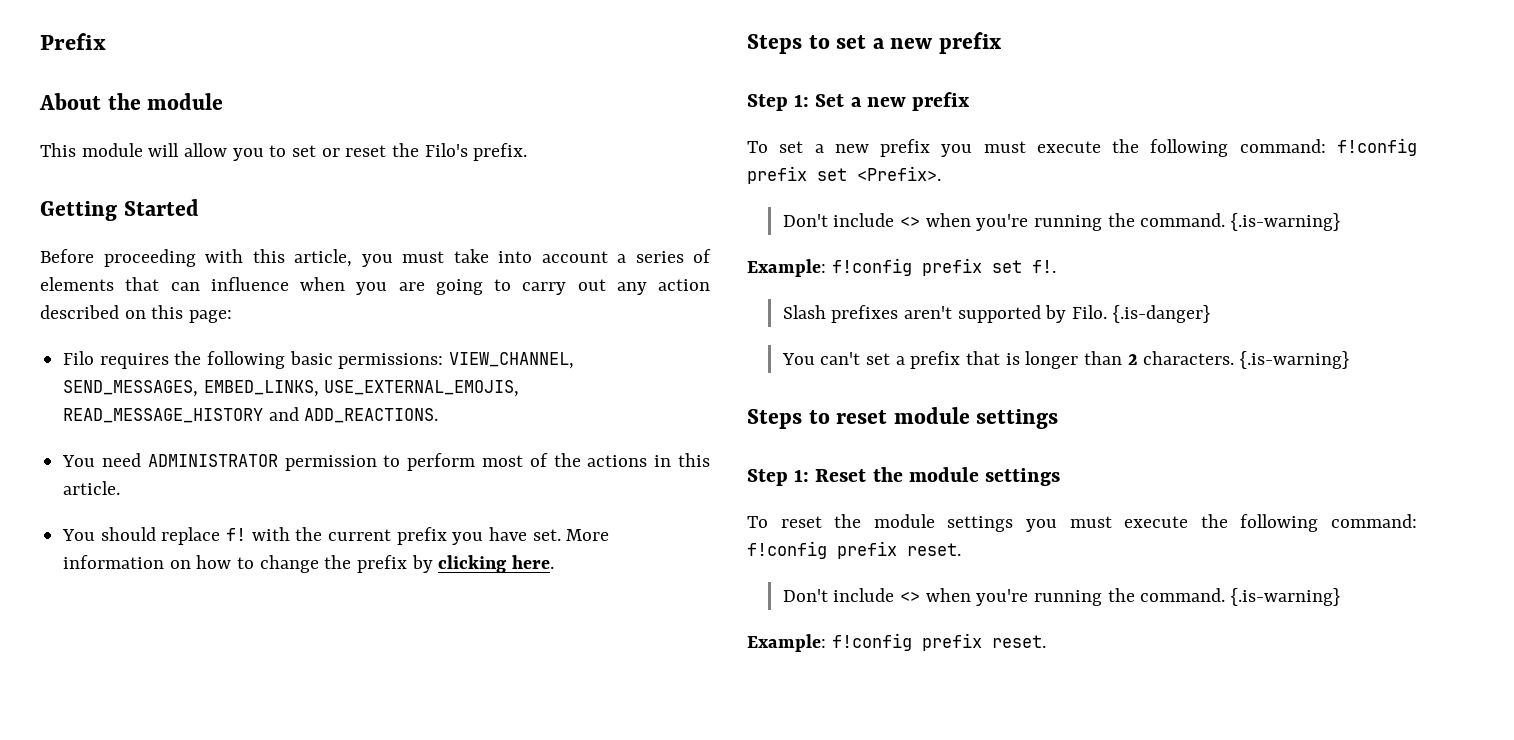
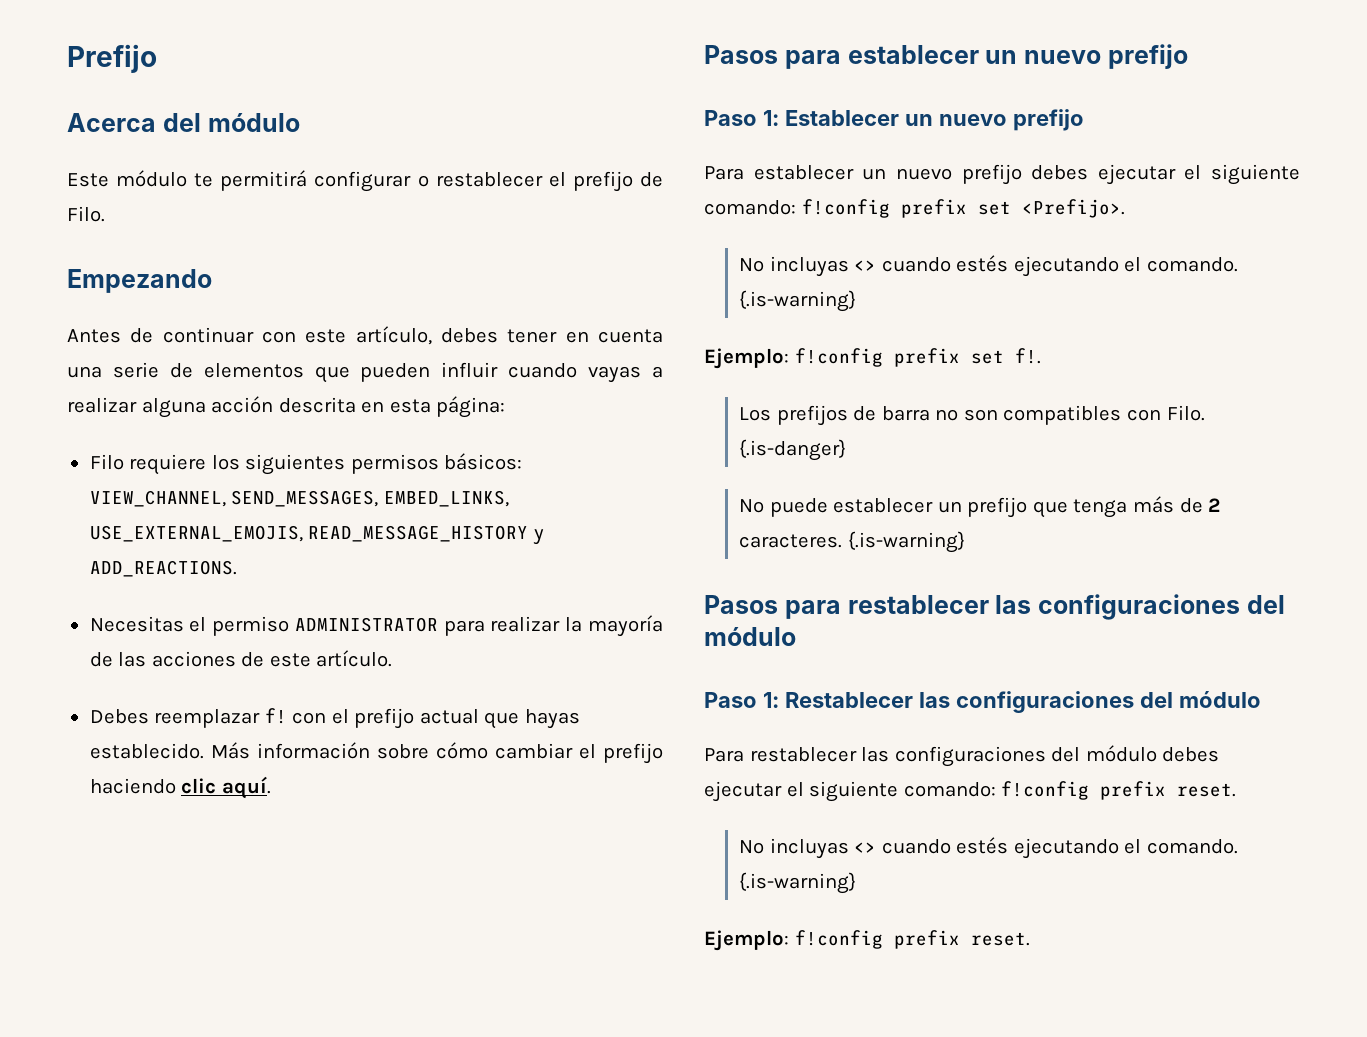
[40,33,106,50] [39,93,224,110] [40,143,528,161] [40,199,199,221] [40,249,711,267] [40,277,710,295] [40,305,233,323] [63,351,444,369] Prefix // About the module // This module will allow you to set or reset the Filo's prefix. // Getting Started // Before proceeding with this article, you must take into account a series of elements that can influence when you are going to carry out any action described on this page: // Filo requires the following basic permissions: -> [67,44,157,73] [67,113,300,132] [67,170,664,192] [67,206,105,222] [67,269,212,293] [67,326,663,345] [67,362,664,383] [67,396,506,418] [89,453,523,475] Prefijo // Acerca del módulo // Este módulo te permitirá configurar o restablecer el prefijo de Filo. // Empezando // Antes de continuar con este artículo, debes tener en cuenta una serie de elementos que pueden influir cuando vayas a realizar alguna acción descrita en esta página: // Filo requiere los siguientes permisos básicos:
[268,407,299,421] and -> [532,529,544,545] y
[62,453,710,471] [63,481,121,495] [62,527,610,545] [63,555,555,573] [747,32,1002,54] [747,92,971,111] [747,138,1417,157] [747,166,941,184] [782,213,1340,231] [747,259,826,277] You need ADMINISTRATOR permission to perform most of the actions in this article. // You should replace f! with the current prefix you have set. More information on how to change the prefix by clicking here. // Steps to set a new prefix // Step 1: Set a new prefix // To set a new prefix you must execute the following command: f!config prefix set <Prefix>. // Don't include <> when you're running the command. {.is-warning} // Example: -> [89,615,663,637] [89,650,393,667] [89,708,580,729] [89,742,664,764] [89,776,271,799] [704,44,1188,69] [704,109,1084,131] [704,164,1300,185] [704,199,1125,218] [739,255,1239,277] [739,290,857,312] [704,348,789,369] Necesitas el permiso ADMINISTRATOR para realizar la mayoría de las acciones de este artículo. // Debes reemplazar f! con el prefijo actual que hayas establecido. Más información sobre cómo cambiar el prefijo haciendo clic aquí. // Pasos para establecer un nuevo prefijo // Paso 1: Establecer un nuevo prefijo // Para establecer un nuevo prefijo debes ejecutar el siguiente comando: f!config prefix set <Prefijo>. // No incluyas <> cuando estés ejecutando el comando. {.is-warning} // Ejemplo:
[782,305,1210,323] [781,351,1349,369] [747,407,1059,429] [747,467,1061,486] [747,514,1417,532] [747,541,961,559] [782,588,1340,606] [747,634,826,652] Slash prefixes aren't supported by Filo. {.is-danger} // You can't set a prefix that is longer than 2 characters. {.is-warning} // Steps to reset module settings // Step 1: Reset the module settings // To reset the module settings you must execute the following command: f!config prefix reset. // Don't include <> when you're running the command. {.is-warning} // Example: -> [739,405,1205,426] [739,439,847,461] [739,496,1221,518] [739,531,965,553] [704,594,1285,620] [704,627,796,646] [704,691,1261,713] [704,745,1220,767] [704,781,1237,802] [739,837,1239,859] [739,872,857,894] [704,930,789,951] Los prefijos de barra no son compatibles con Filo. {.is-danger} // No puede establecer un prefijo que tenga más de 2 caracteres. {.is-warning} // Pasos para restablecer las configuraciones del módulo // Paso 1: Restablecer las configuraciones del módulo // Para restablecer las configuraciones del módulo debes ejecutar el siguiente comando: f!config prefix reset. // No incluyas <> cuando estés ejecutando el comando. {.is-warning} // Ejemplo:

